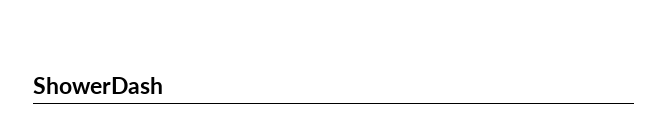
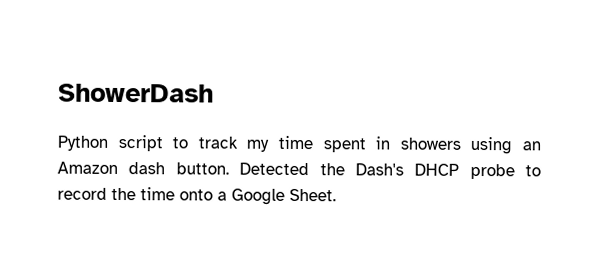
(163, 85) none -> [57,134,541,155] [57,161,541,180] [57,187,336,205] // Python script to track my time spent in showers using an Amazon dash button. Detected the Dash's DHCP probe to record the time onto a Google Sheet.

